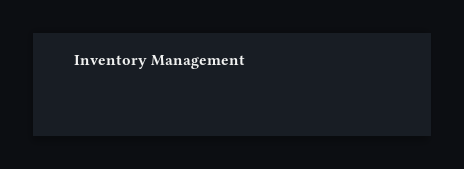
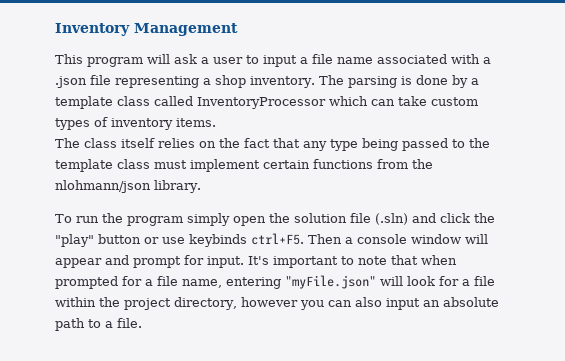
(246, 62) none -> [55,54,491,67] [55,75,479,88] [55,96,478,109] [55,117,216,130] [55,138,490,151] [55,159,433,172] [55,180,201,193] [55,213,495,226] [55,233,488,247] [55,255,457,268] [55,275,495,289] [55,297,499,310] [55,318,142,331] // This program will ask a user to input a file name associated with a .json file representing a shop inventory. The parsing is done by a template class called InventoryProcessor which can take custom types of inventory items. // The class itself relies on the fact that any type being passed to the template class must implement certain functions from the nlohmann/json library. // To run the program simply open the solution file (.sln) and click the "play" button or use keybinds ctrl+F5. Then a console window will appear and prompt for input. It's important to note that when prompted for a file name, entering "myFile.json" will look for a file within the project directory, however you can also input an absolute path to a file.

